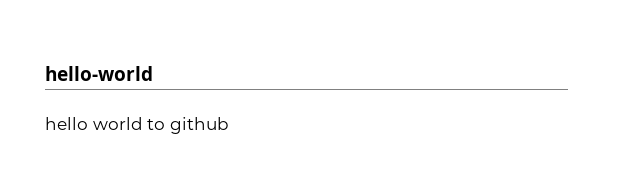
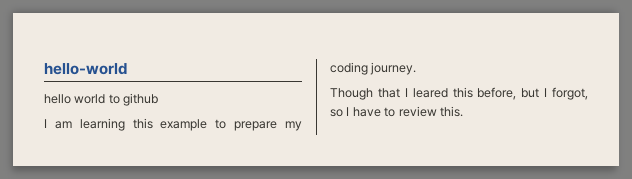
(229, 125) none -> [44,118,302,131] [330,62,417,75] [330,87,588,100] [330,106,463,117] // I am learning this example to prepare my coding journey. // Though that I leared this before, but I forgot, so I have to review this.

